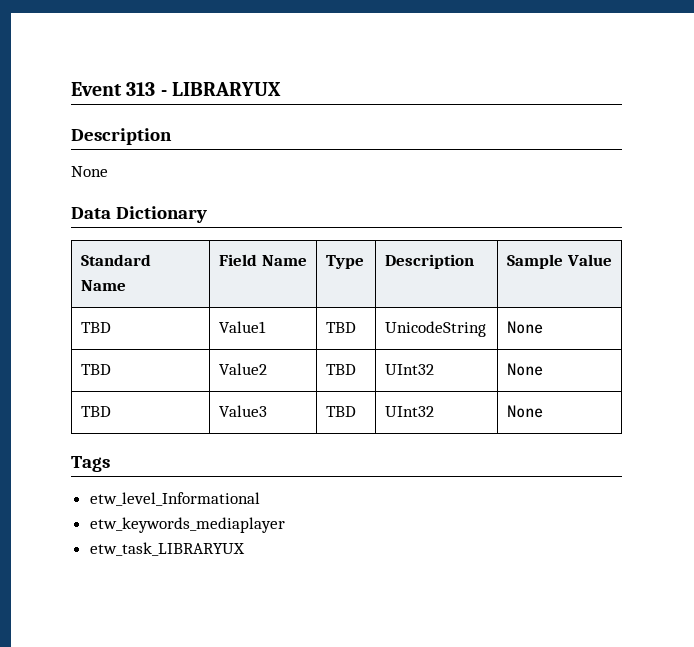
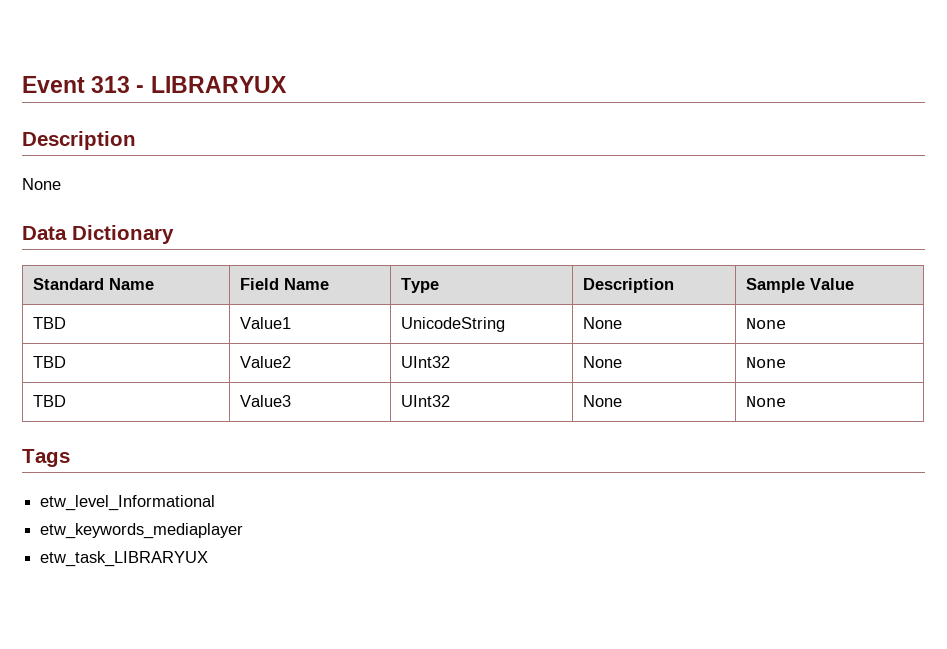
[326,322,357,333] [385,321,487,337] TBD | UnicodeString -> [400,317,505,332] [582,317,622,329] UnicodeString | None
[326,364,357,375] [385,364,435,375] TBD | UInt32 -> [400,356,450,368] [582,356,622,368] UInt32 | None
[326,406,357,417] [385,406,435,417] TBD | UInt32 -> [400,395,450,407] [582,395,622,407] UInt32 | None

